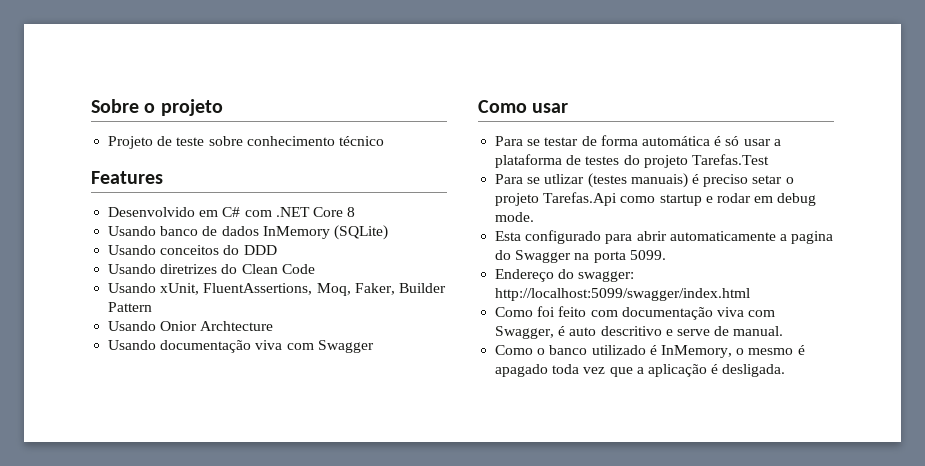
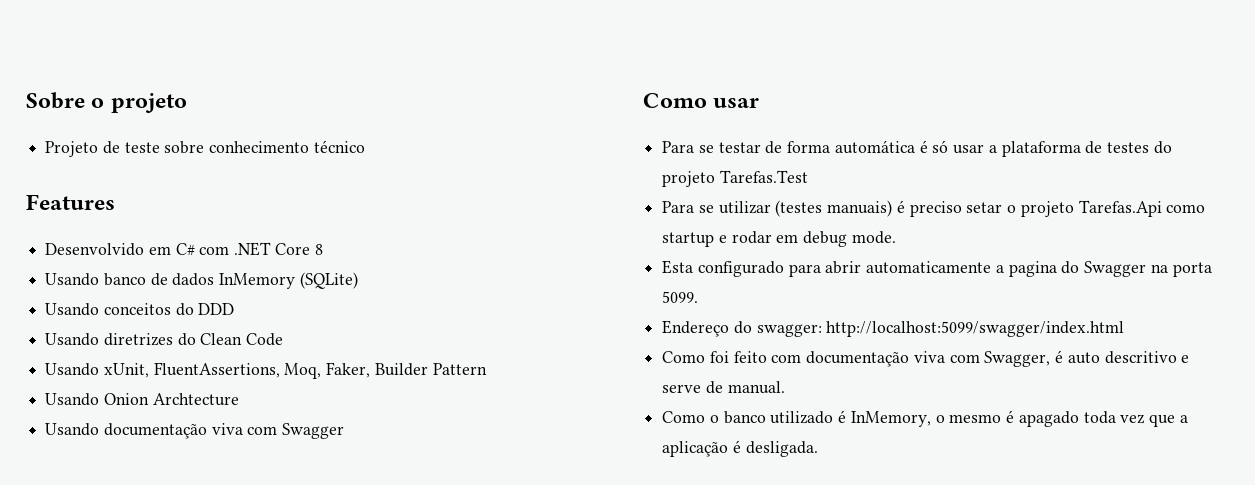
[160,321,198,331] Onior -> [103,393,149,405] Onion
[544,174,585,184] utlizar -> [718,201,771,214] utilizar

